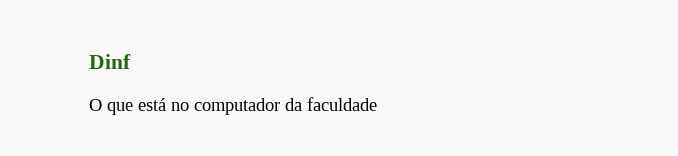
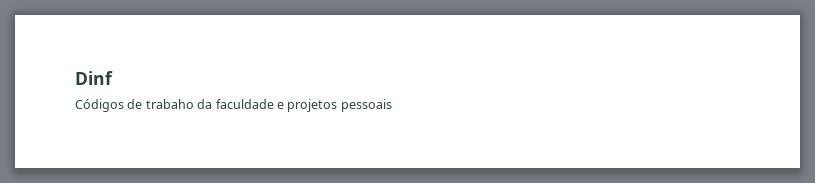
[89,97,377,115] O que está no computador da faculdade -> [75,99,392,112] Códigos de trabaho da faculdade e projetos pessoais

